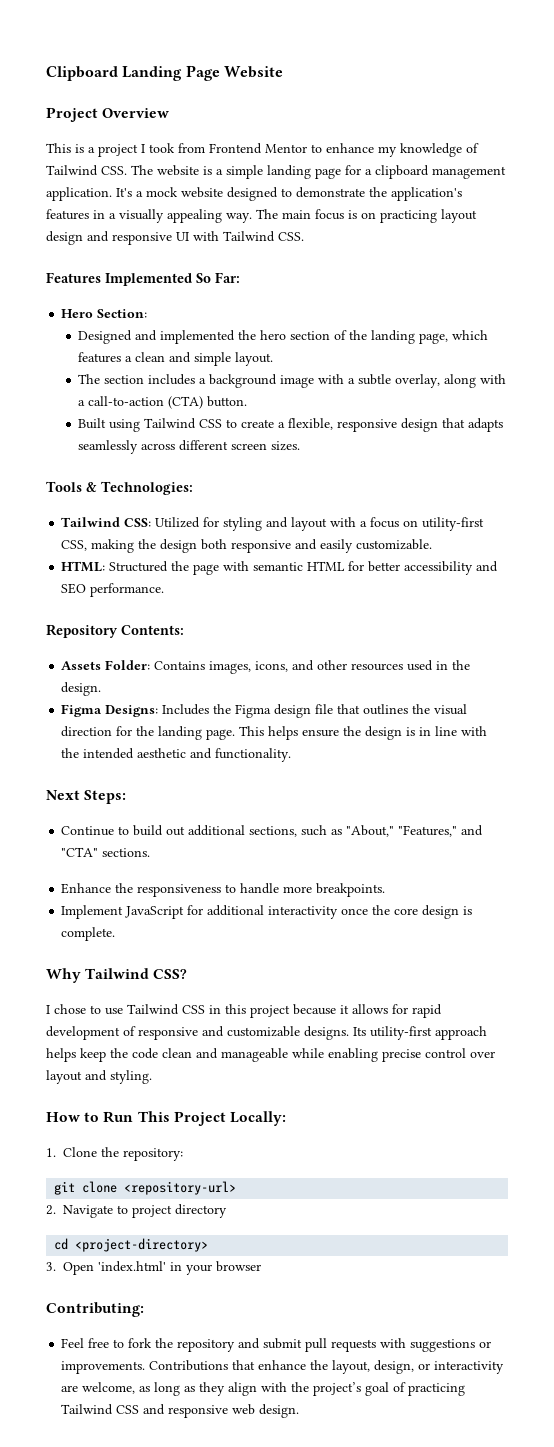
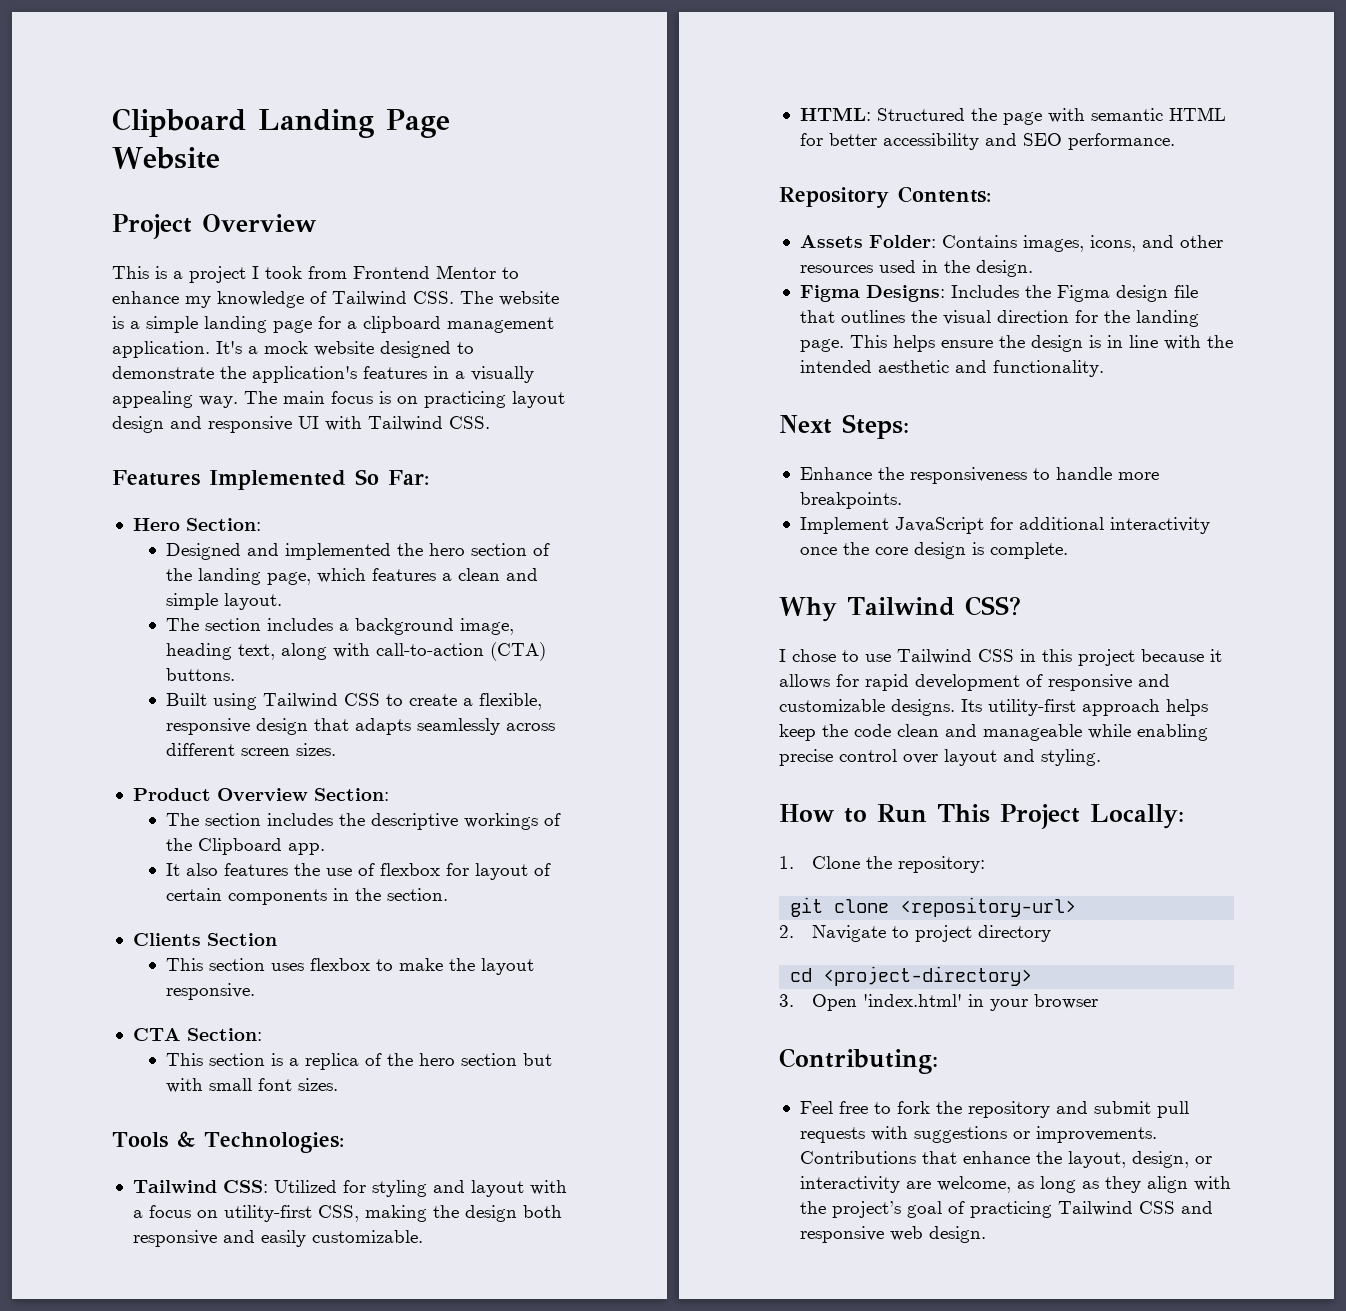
[280,374,441,388] image with a subtle overlay, -> [459,618,514,635] [165,643,275,660] image, heading text,
[78,400,86,406] a -> (370, 650) none
[207,396,248,407] button. -> [165,668,235,681] buttons.
(301, 446) none -> [132,788,389,801] [165,813,561,830] [165,838,325,855] [165,863,551,880] [165,888,448,905] [132,933,277,946] [165,958,534,975] [165,983,255,1000] [132,1028,262,1041] [165,1053,552,1070] [165,1078,338,1093] // Product Overview Section: // The section includes the descriptive workings of the Clipboard app. // It also features the use of flexbox for layout of certain components in the section. // Clients Section // This section uses flexbox to make the layout responsive. // CTA Section: // This section is a replica of the hero section but with small font sizes.
[61,825,484,837] [61,847,151,857] // Continue to build out additional sections, such as "About," "Features," and "CTA" sections. -> (909, 426) none

